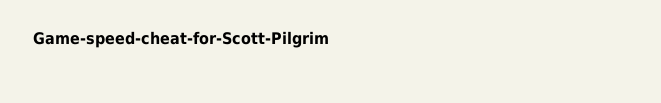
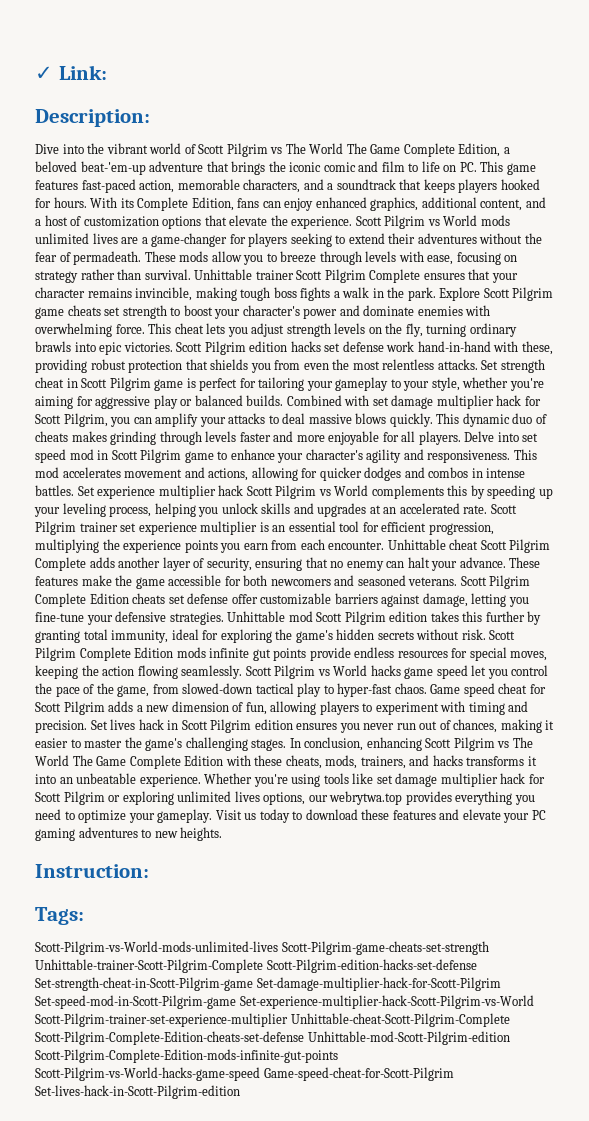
[33,31,329,48] Game-speed-cheat-for-Scott-Pilgrim -> [35,65,107,80] [35,109,150,127] [35,143,510,157] [35,161,536,175] [35,179,540,193] [35,197,546,211] [35,215,510,229] [35,233,542,247] [35,251,518,265] [35,269,518,283] [35,287,554,301] [35,305,491,319] [35,323,517,337] [35,341,553,355] [35,359,545,373] [35,377,544,391] [35,395,541,409] [35,413,547,427] [35,431,539,445] [35,449,537,463] [35,467,526,481] [35,485,553,499] [34,503,517,517] [35,521,494,535] [35,539,551,553] [35,557,541,571] [35,575,531,589] [35,593,529,607] [35,611,542,625] [35,629,516,643] [35,647,548,661] [35,665,549,679] [35,683,546,697] [35,701,529,715] [35,719,555,733] [35,737,533,751] [35,755,537,769] [35,773,545,787] [35,791,535,805] [35,809,546,823] [35,827,223,841] [35,864,149,878] [35,907,84,925] [35,941,489,955] [35,959,477,973] [35,977,501,991] [35,995,534,1009] [35,1013,510,1027] [35,1031,510,1045] [35,1049,338,1063] [35,1067,454,1081] [35,1085,240,1099] ✓ Link: // Description: // Dive into the vibrant world of Scott Pilgrim vs The World The Game Complete Edition, a beloved beat-'em-up adventure that brings the iconic comic and film to life on PC. This game features fast-paced action, memorable characters, and a soundtrack that keeps players hooked for hours. With its Complete Edition, fans can enjoy enhanced graphics, additional content, and a host of customization options that elevate the experience. Scott Pilgrim vs World mods unlimited lives are a game-changer for players seeking to extend their adventures without the fear of permadeath. These mods allow you to breeze through levels with ease, focusing on strategy rather than survival. Unhittable trainer Scott Pilgrim Complete ensures that your character remains invincible, making tough boss fights a walk in the park. Explore Scott Pilgrim game cheats set strength to boost your character's power and dominate enemies with overwhelming force. This cheat lets you adjust strength levels on the fly, turning ordinary brawls into epic victories. Scott Pilgrim edition hacks set defense work hand-in-hand with these, providing robust protection that shields you from even the most relentless attacks. Set strength cheat in Scott Pilgrim game is perfect for tailoring your gameplay to your style, whether you're aiming for aggressive play or balanced builds. Combined with set damage multiplier hack for Scott Pilgrim, you can amplify your attacks to deal massive blows quickly. This dynamic duo of cheats makes grinding through levels faster and more enjoyable for all players. Delve into set speed mod in Scott Pilgrim game to enhance your character's agility and responsiveness. This mod accelerates movement and actions, allowing for quicker dodges and combos in intense battles. Set experience multiplier hack Scott Pilgrim vs World complements this by speeding up your leveling process, helping you unlock skills and upgrades at an accelerated rate. Scott Pilgrim trainer set experience multiplier is an essential tool for efficient progression, multiplying the experience points you earn from each encounter. Unhittable cheat Scott Pilgrim Complete adds another layer of security, ensuring that no enemy can halt your advance. These features make the game accessible for both newcomers and seasoned veterans. Scott Pilgrim Complete Edition cheats set defense offer customizable barriers against damage, letting you fine-tune your defensive strategies. Unhittable mod Scott Pilgrim edition takes this further by granting total immunity, ideal for exploring the game's hidden secrets without risk. Scott Pilgrim Complete Edition mods infinite gut points provide endless resources for special moves, keeping the action flowing seamlessly. Scott Pilgrim vs World hacks game speed let you control the pace of the game, from slowed-down tactical play to hyper-fast chaos. Game speed cheat for Scott Pilgrim adds a new dimension of fun, allowing players to experiment with timing and precision. Set lives hack in Scott Pilgrim edition ensures you never run out of chances, making it easier to master the game's challenging stages. In conclusion, enhancing Scott Pilgrim vs The World The Game Complete Edition with these cheats, mods, trainers, and hacks transforms it into an unbeatable experience. Whether you're using tools like set damage multiplier hack for Scott Pilgrim or exploring unlimited lives options, our webrytwa.top provides everything you need to optimize your gameplay. Visit us today to download these features and elevate your PC gaming adventures to new heights. // Instruction: // Tags: // Scott-Pilgrim-vs-World-mods-unlimited-lives Scott-Pilgrim-game-cheats-set-strength Unhittable-trainer-Scott-Pilgrim-Complete Scott-Pilgrim-edition-hacks-set-defense Set-strength-cheat-in-Scott-Pilgrim-game Set-damage-multiplier-hack-for-Scott-Pilgrim Set-speed-mod-in-Scott-Pilgrim-game Set-experience-multiplier-hack-Scott-Pilgrim-vs-World Scott-Pilgrim-trainer-set-experience-multiplier Unhittable-cheat-Scott-Pilgrim-Complete Scott-Pilgrim-Complete-Edition-cheats-set-defense Unhittable-mod-Scott-Pilgrim-edition Scott-Pilgrim-Complete-Edition-mods-infinite-gut-points Scott-Pilgrim-vs-World-hacks-game-speed Game-speed-cheat-for-Scott-Pilgrim Set-lives-hack-in-Scott-Pilgrim-edition

